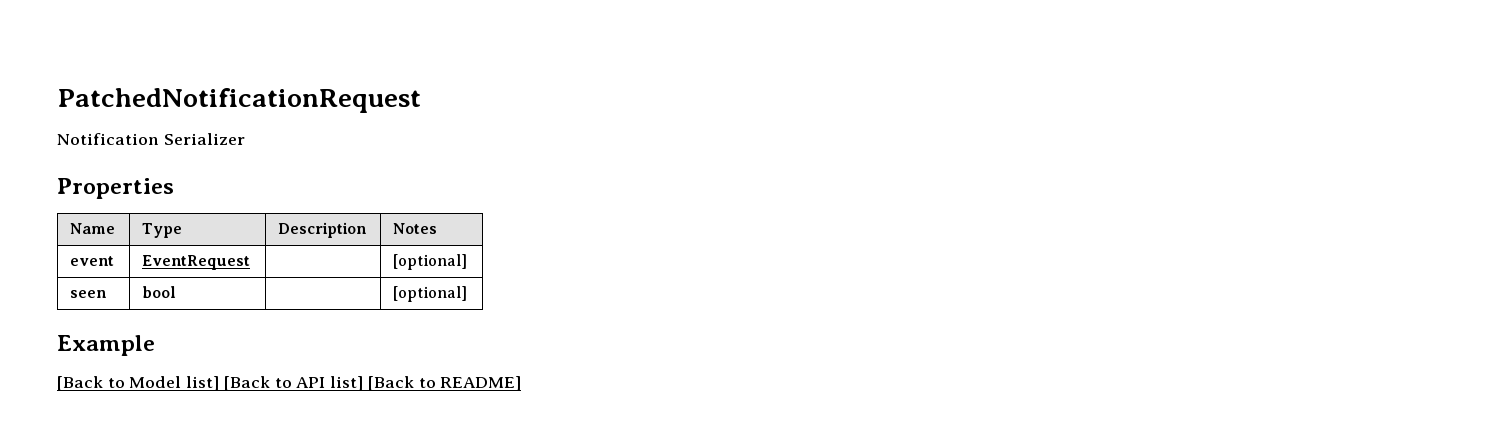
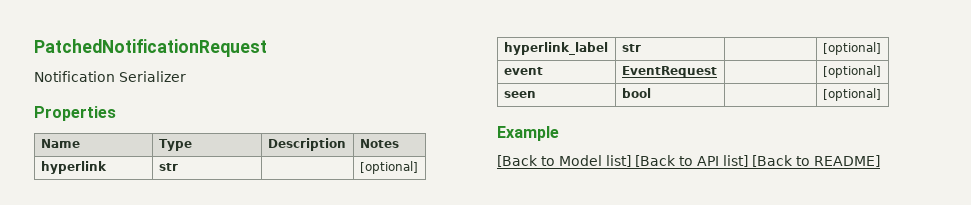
(438, 228) none -> [40,161,107,174] [158,163,178,171] [359,161,418,174] [503,42,608,55] [621,44,641,52] [822,42,881,55] // hyperlink | str | | [optional] // hyperlink_label | str | | [optional]

